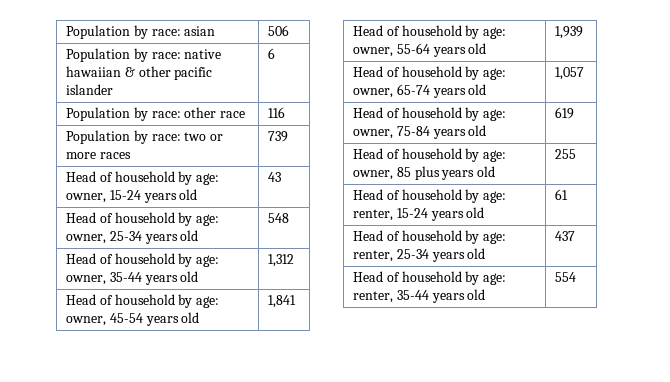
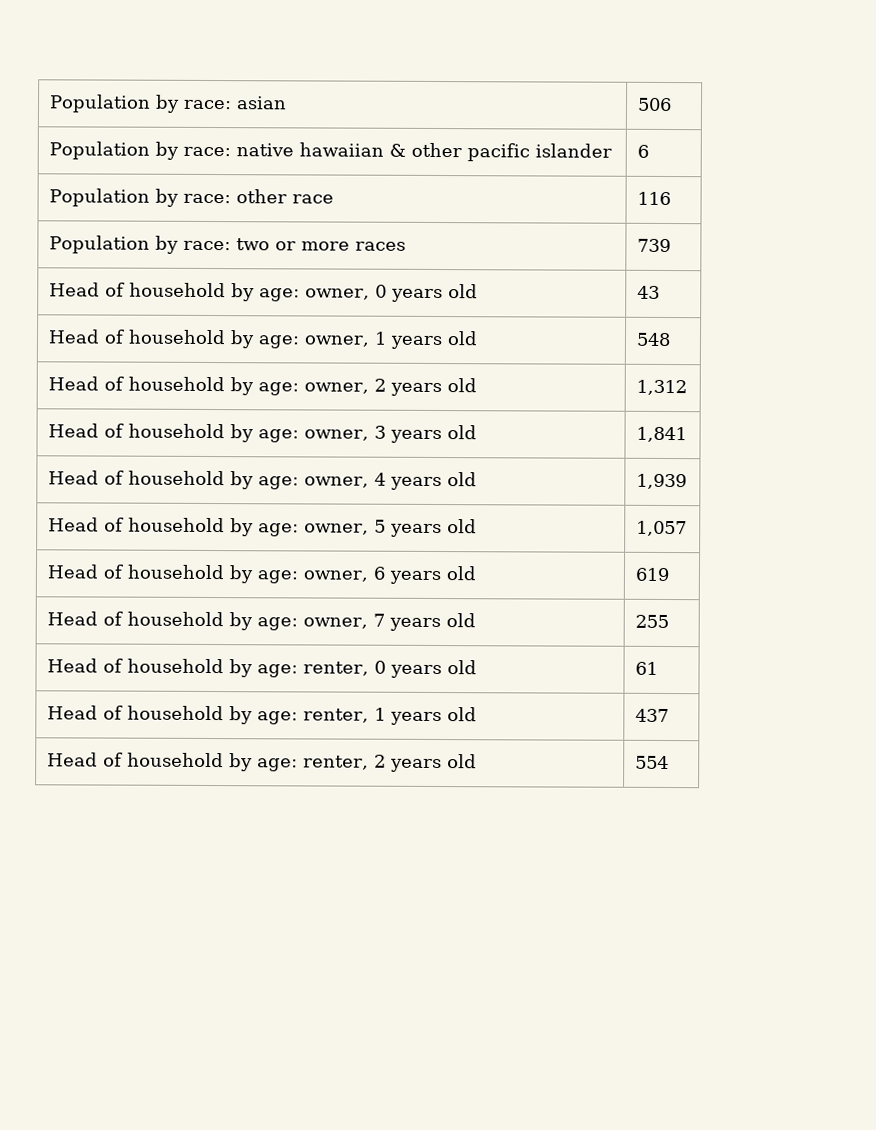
[109,190,141,200] 15-24 -> [374,284,387,298] 0
[109,231,142,241] 25-34 -> [373,331,387,345] 1
[109,272,142,282] 35-44 -> [373,378,386,392] 2
[109,313,143,323] 45-54 -> [373,425,386,439] 3
[396,43,430,54] 55-64 -> [373,472,386,486] 4
[396,84,430,95] 65-74 -> [373,519,386,533] 5
[396,126,430,136] 75-84 -> [372,566,385,580] 6
[396,166,440,180] 85 plus -> [372,613,385,627] 7
[396,208,428,218] 15-24 -> [373,660,386,674] 0
[396,249,429,259] 25-34 -> [373,707,386,721] 1
[396,290,429,300] 35-44 -> [373,754,386,768] 2

